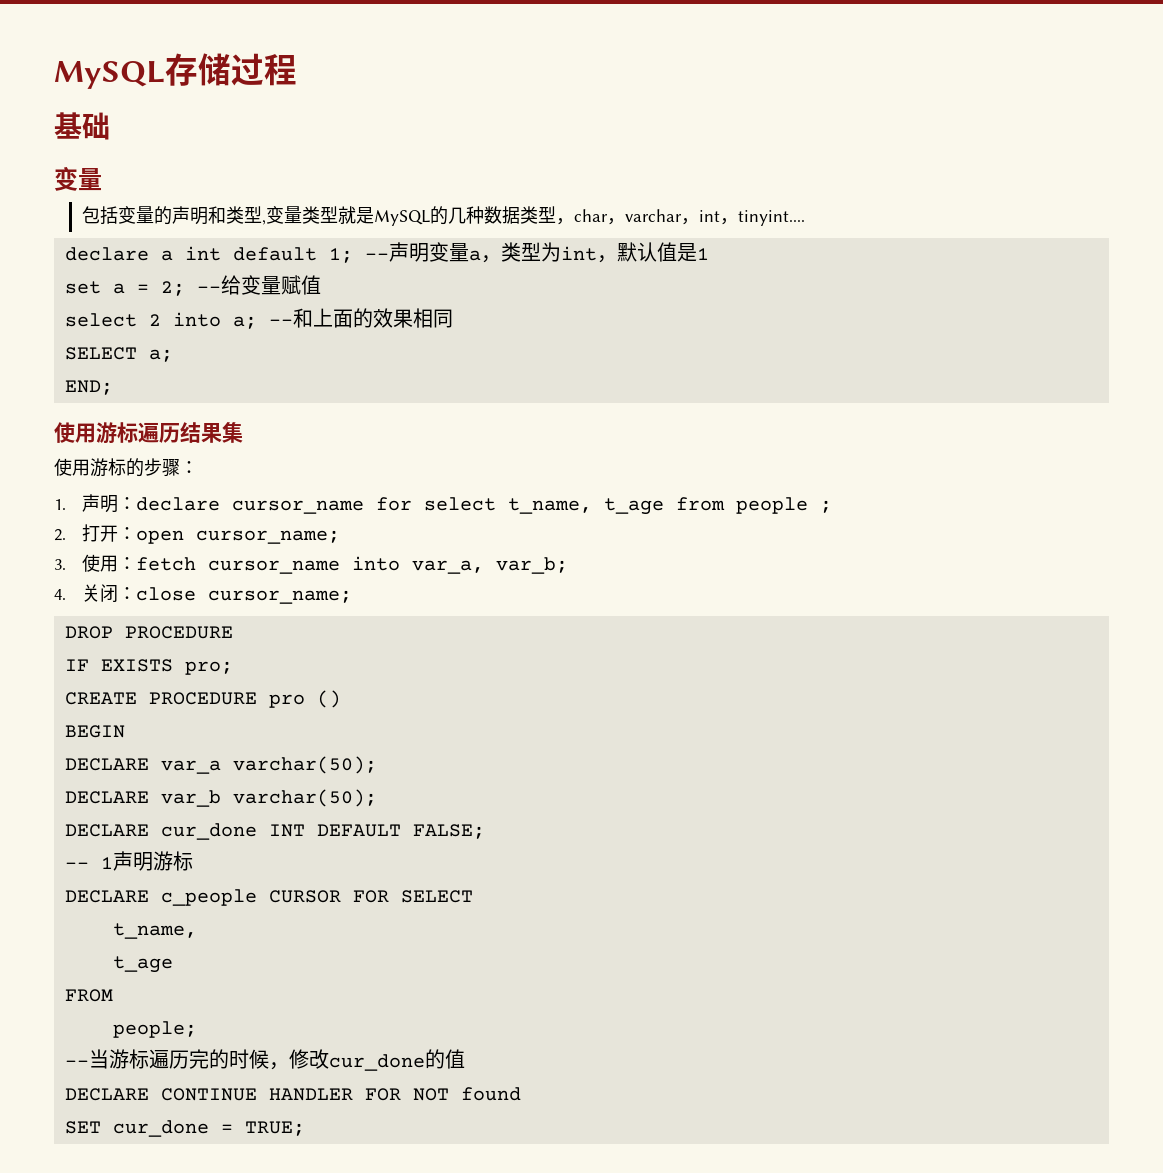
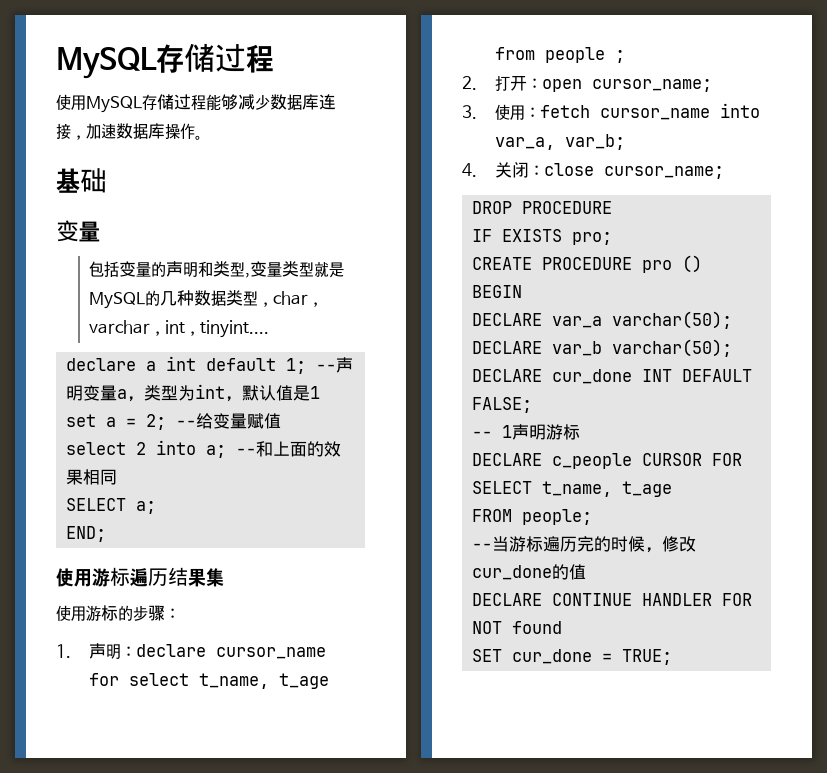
[54,53,297,89] MySQL存储过程 -> [56,43,274,79] [56,94,336,113] [56,123,203,140] MySQL存储过程 // 使用MySQL存储过程能够减少数据库连接，加速数据库操作。
[112,923,197,939] // t_name, // -> [542,481,613,497] t_name,
(113, 995) // -> (513, 515) none

